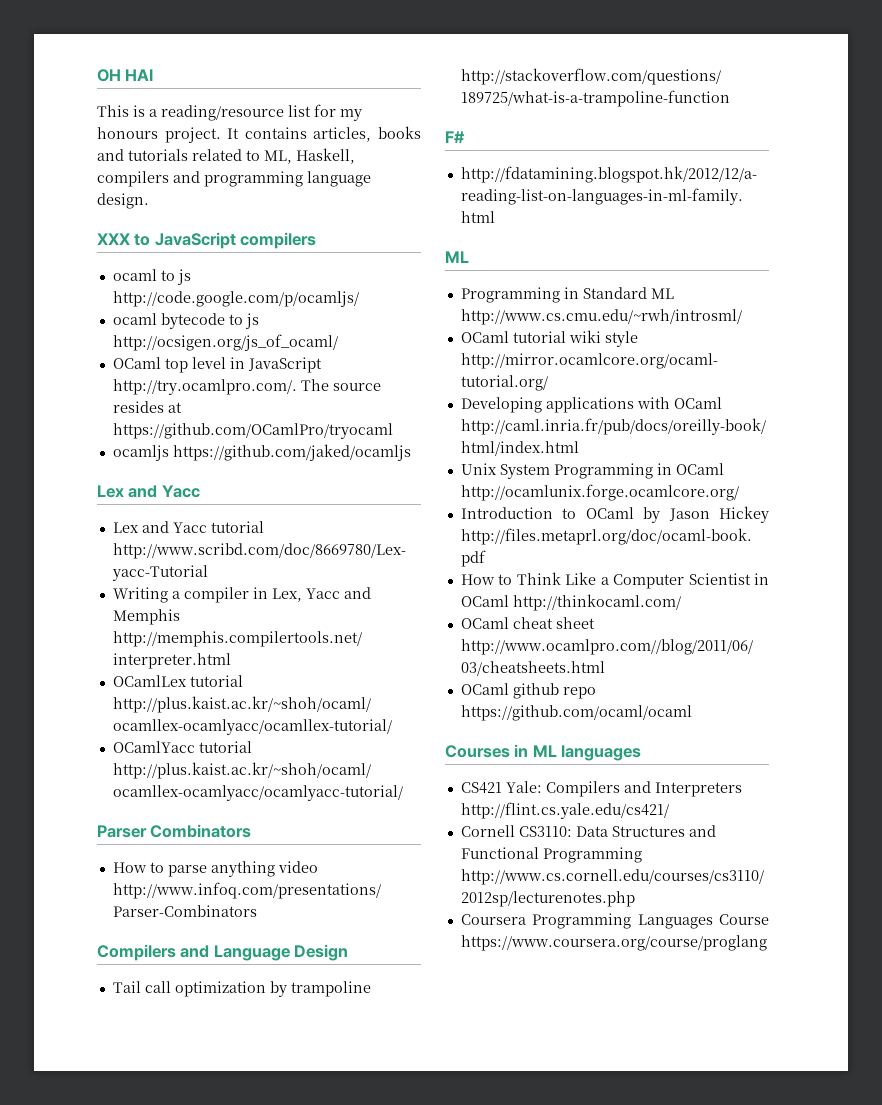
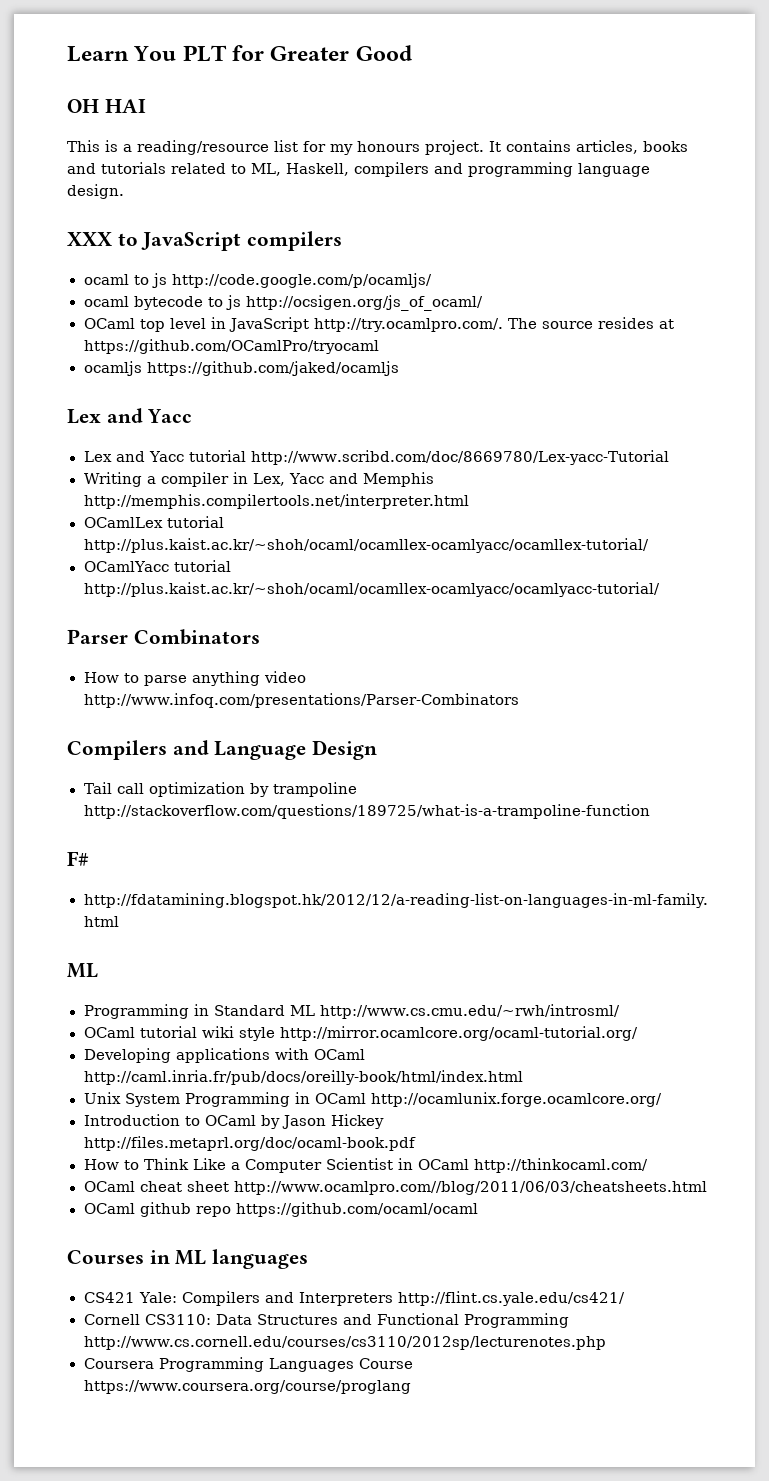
(97, 75) none -> [67,45,412,62] Learn You PLT for Greater Good //

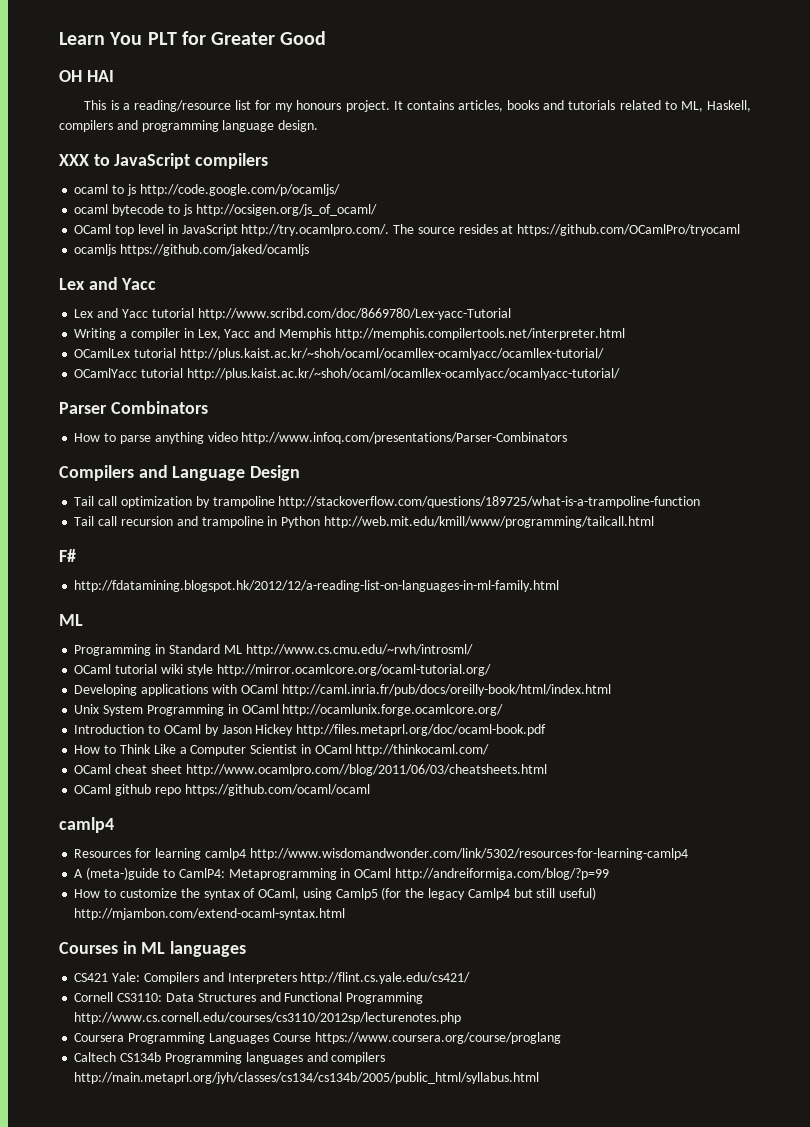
(651, 811) none -> [74,516,654,528] // Tail call recursion and trampoline in Python http://web.mit.edu/kmill/www/programming/tailcall.html
(478, 1209) none -> [59,817,114,833] [74,848,688,860] [74,867,609,880] [74,887,597,900] [74,908,346,920] // camlp4 // Resources for learning camlp4 http://www.wisdomandwonder.com/link/5302/resources-for-learning-camlp4 // A (meta-)guide to CamlP4: Metaprogramming in OCaml http://andreiformiga.com/blog/?p=99 // How to customize the syntax of OCaml, using Camlp5 (for the legacy Camlp4 but still useful) http://mjambon.com/extend-ocaml-syntax.html
(412, 1387) none -> [74,1052,386,1064] [74,1072,540,1084] // Caltech CS134b Programming languages and compilers http://main.metaprl.org/jyh/classes/cs134/cs134b/2005/public_html/syllabus.html

